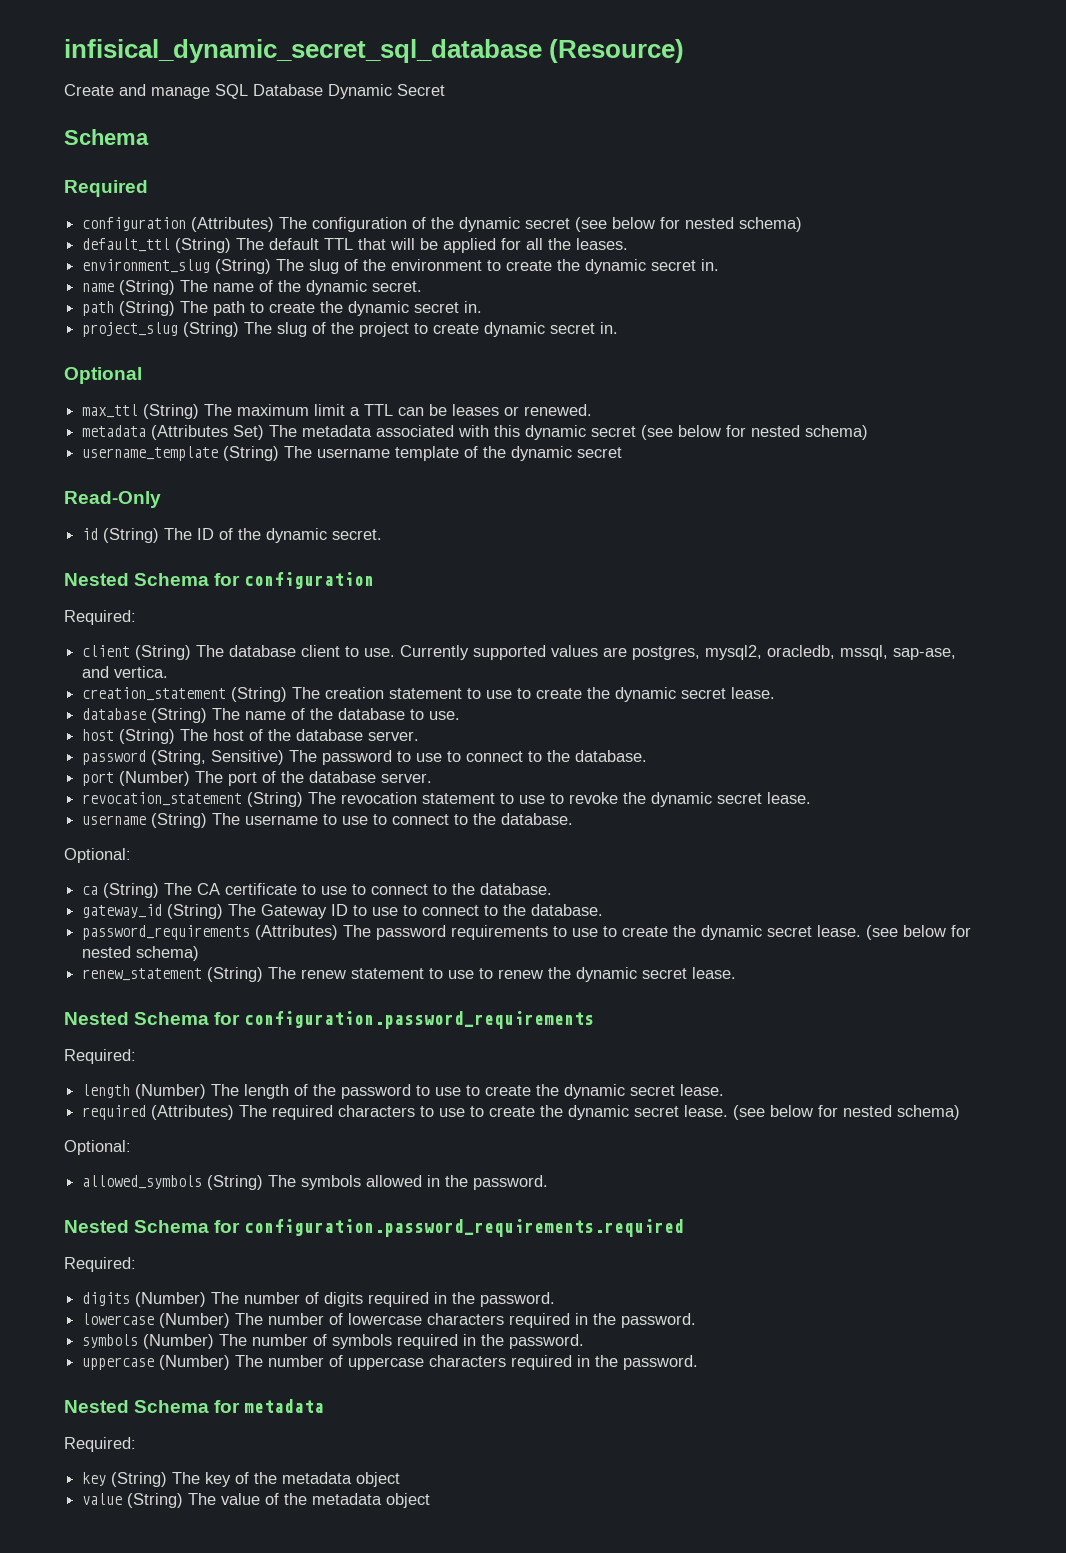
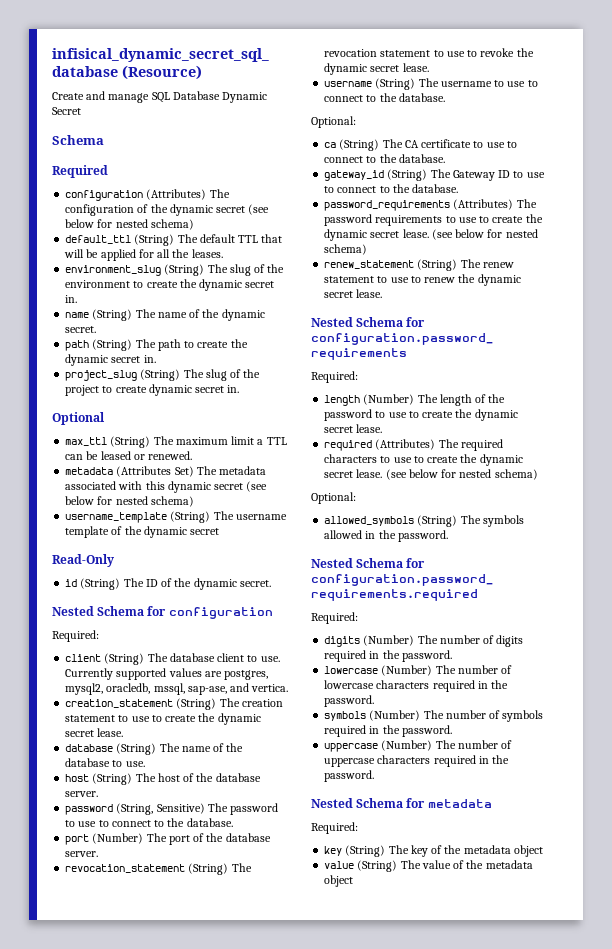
[452,404,500,416] leases -> [100,451,131,460] leased

